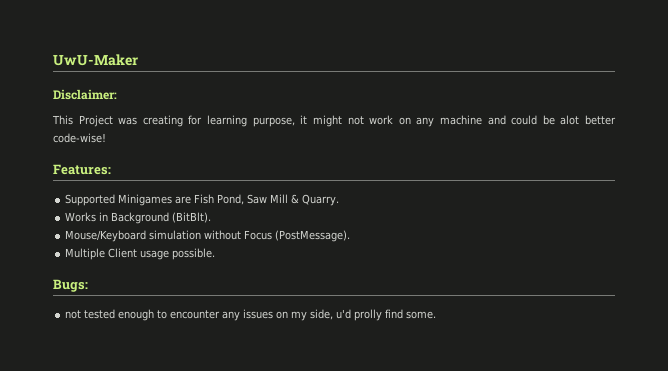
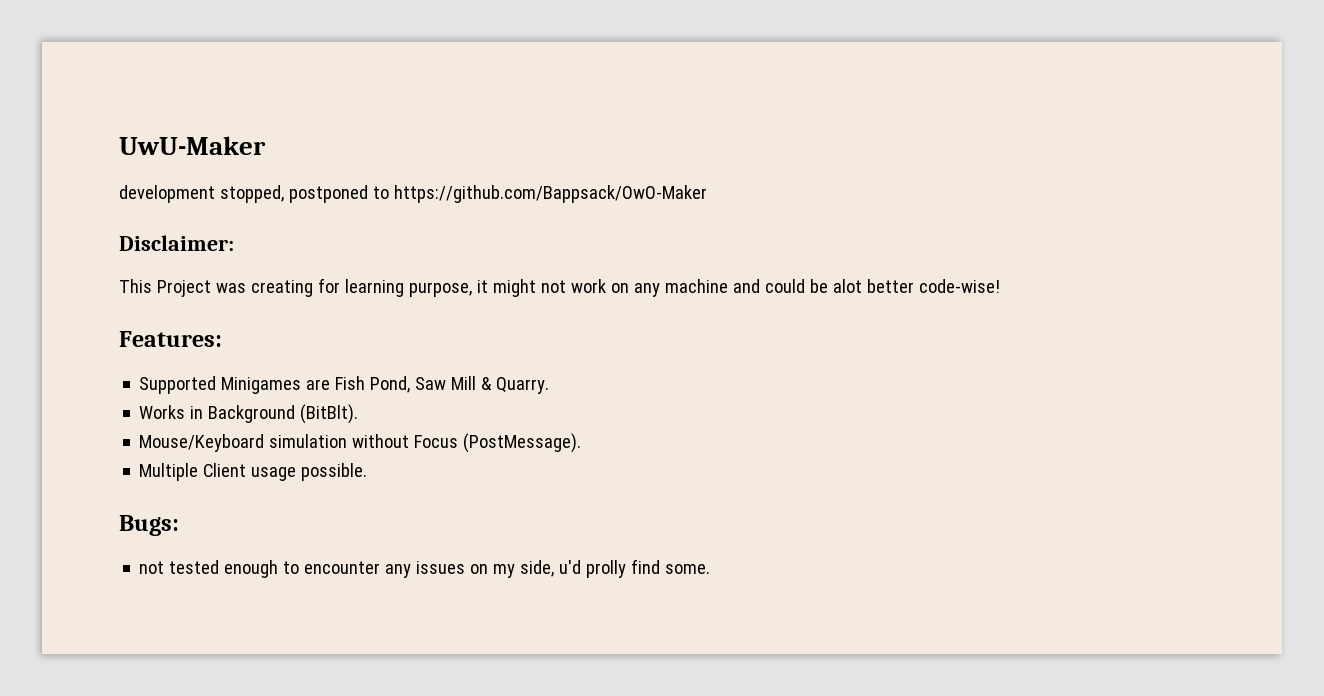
(138, 60) none -> [119,185,707,203] // development stopped, postponed to https://github.com/Bappsack/OwO-Maker

